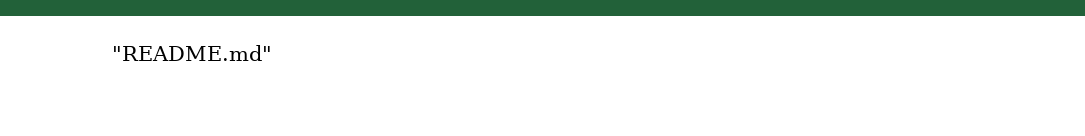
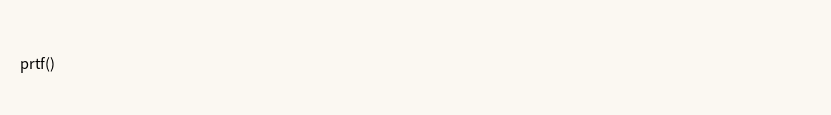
[112,45,272,61] "README.md" -> [20,57,55,73] prtf()

